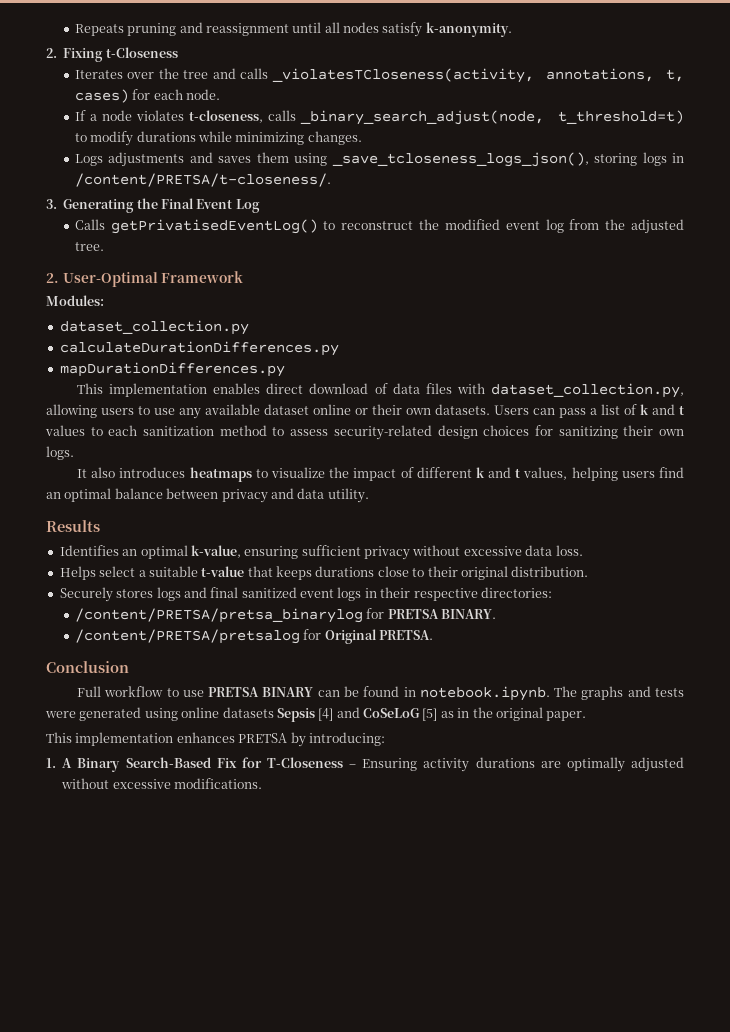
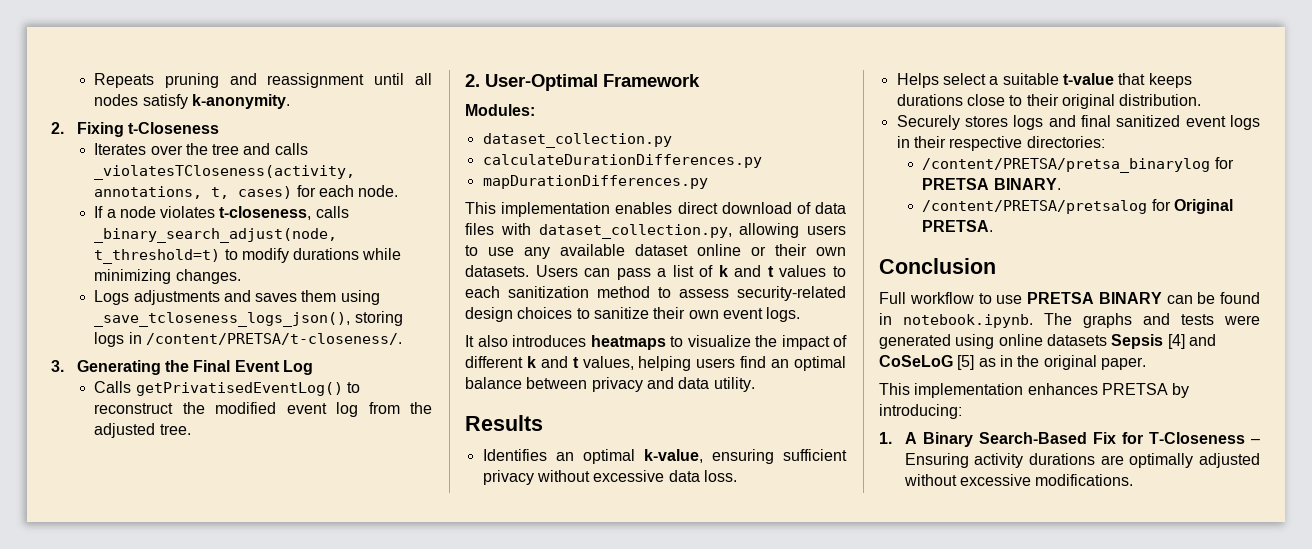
[534,425,684,439] for sanitizing their own -> [576,307,763,319] to sanitize their own event

